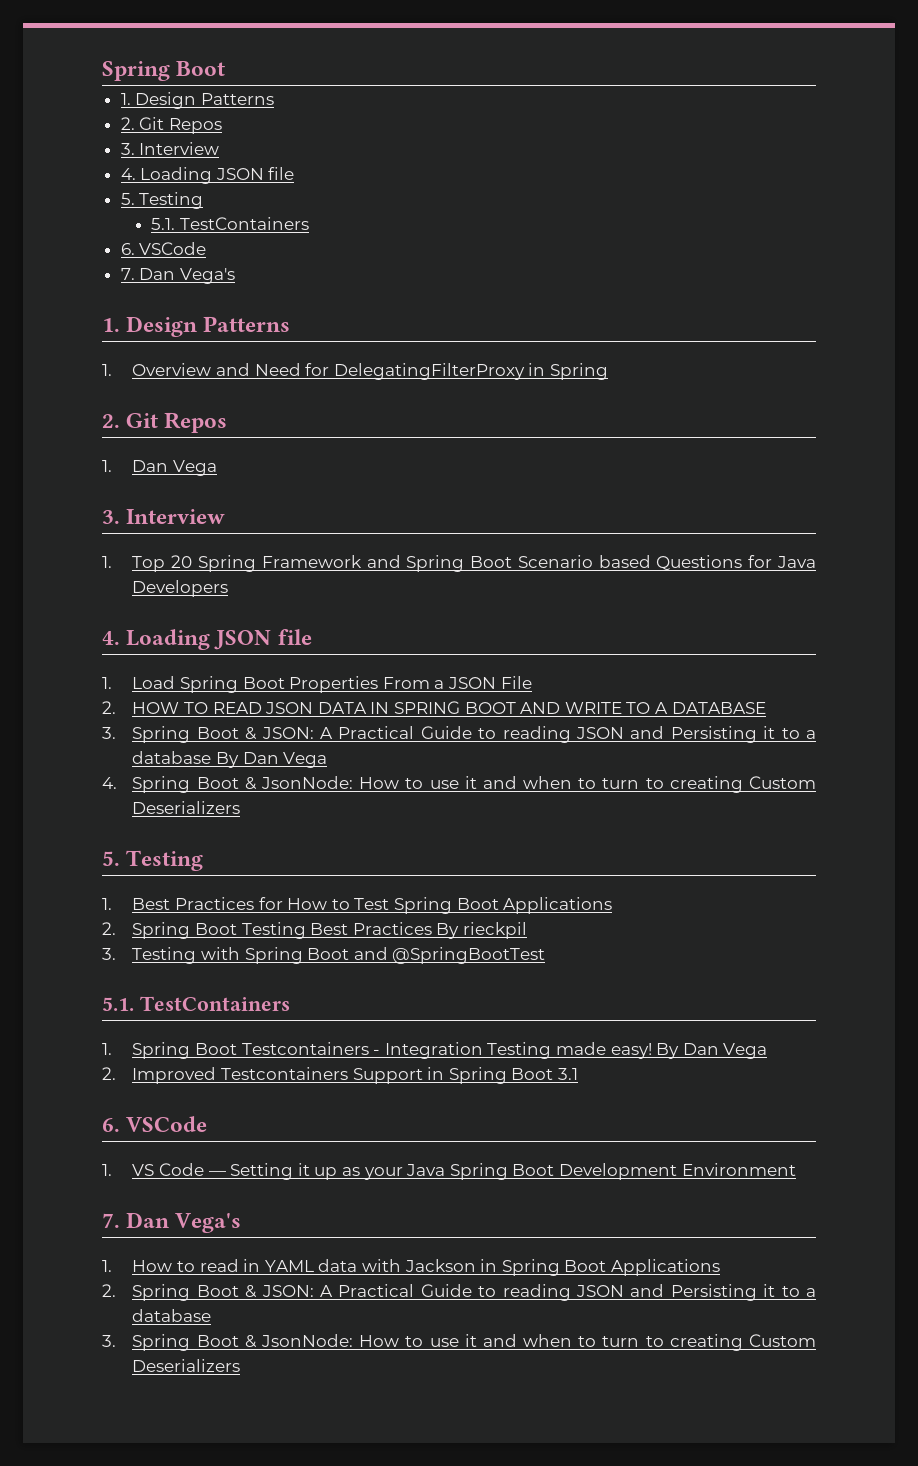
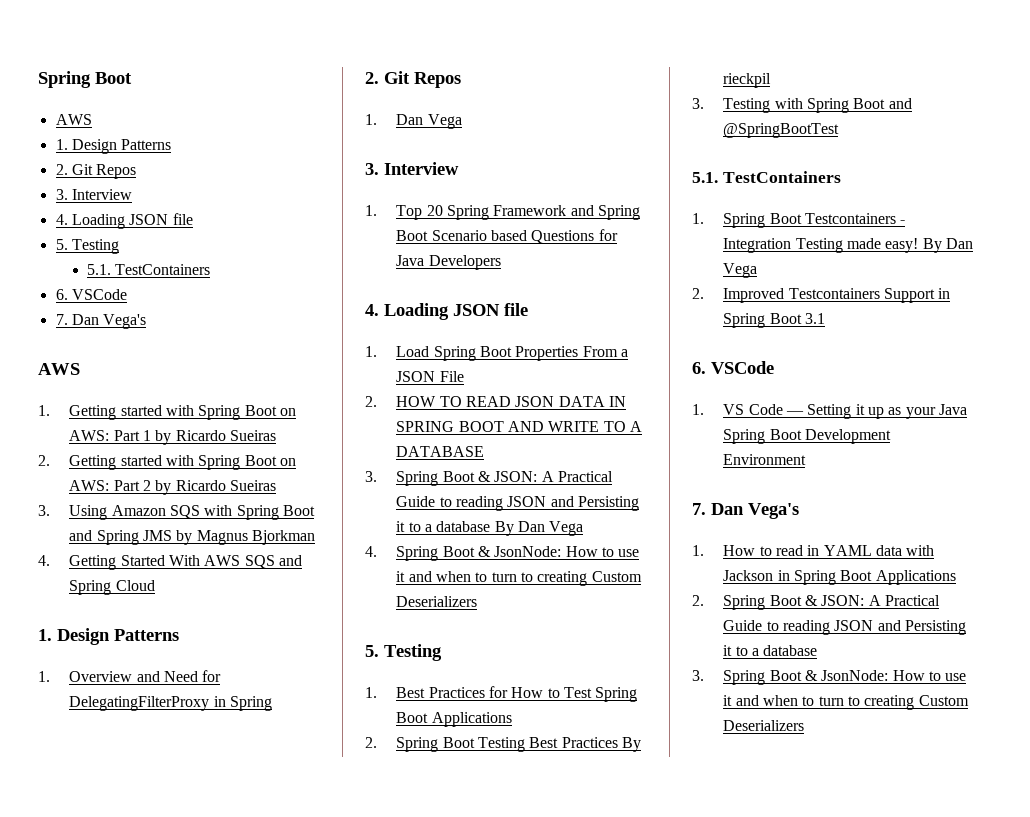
[102,61,226,81] Spring Boot -> [38,71,132,88] [55,114,92,125] Spring Boot // AWS
(235, 276) none -> [38,363,80,375] [38,405,296,420] [69,430,276,445] [38,455,296,470] [69,480,276,495] [38,505,315,520] [69,530,315,545] [38,555,302,570] [69,580,155,595] // AWS // 1. Getting started with Spring Boot on AWS: Part 1 by Ricardo Sueiras // 2. Getting started with Spring Boot on AWS: Part 2 by Ricardo Sueiras // 3. Using Amazon SQS with Spring Boot and Spring JMS by Magnus Bjorkman // 4. Getting Started With AWS SQS and Spring Cloud

